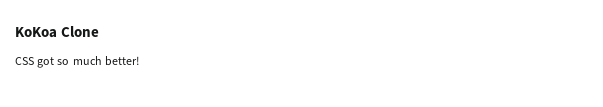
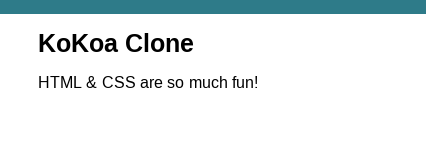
[15,57,55,68] CSS got -> [38,76,163,88] HTML & CSS are
[104,56,139,66] better! -> [231,76,258,88] fun!

